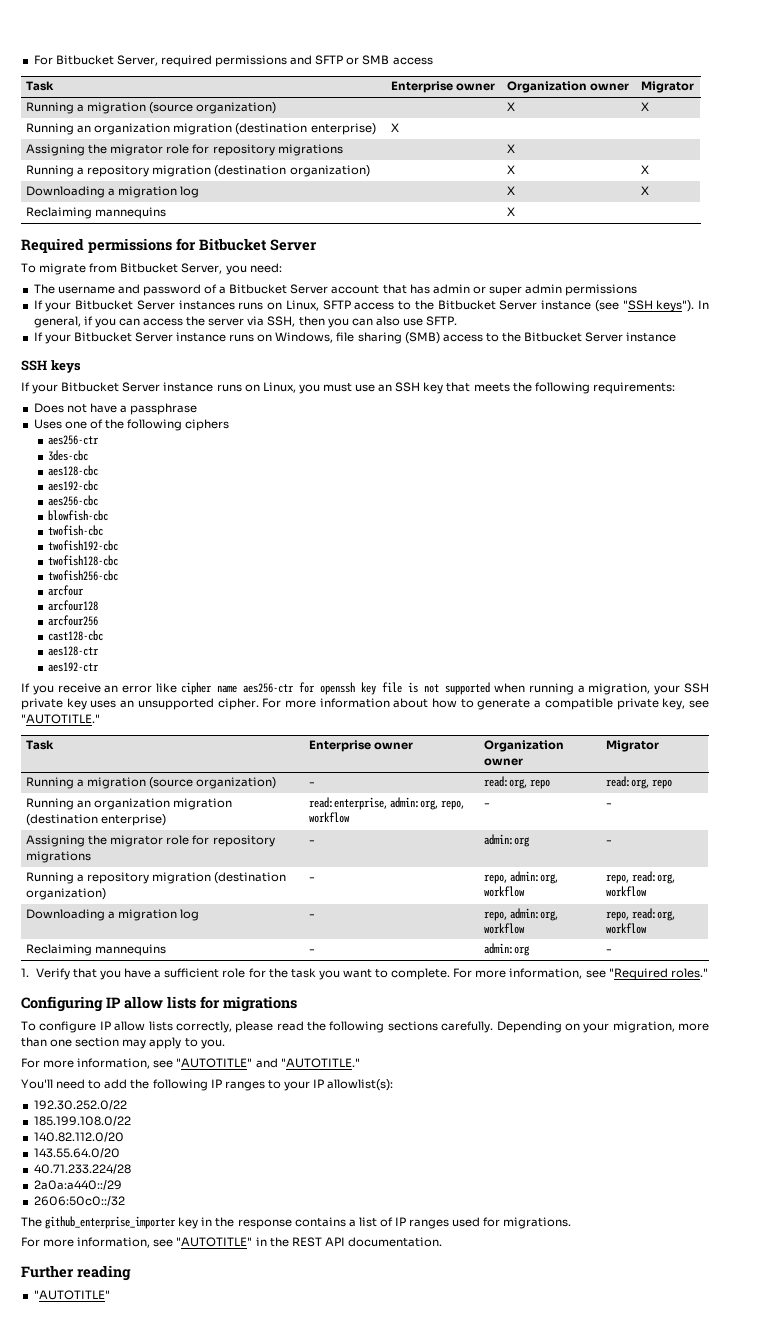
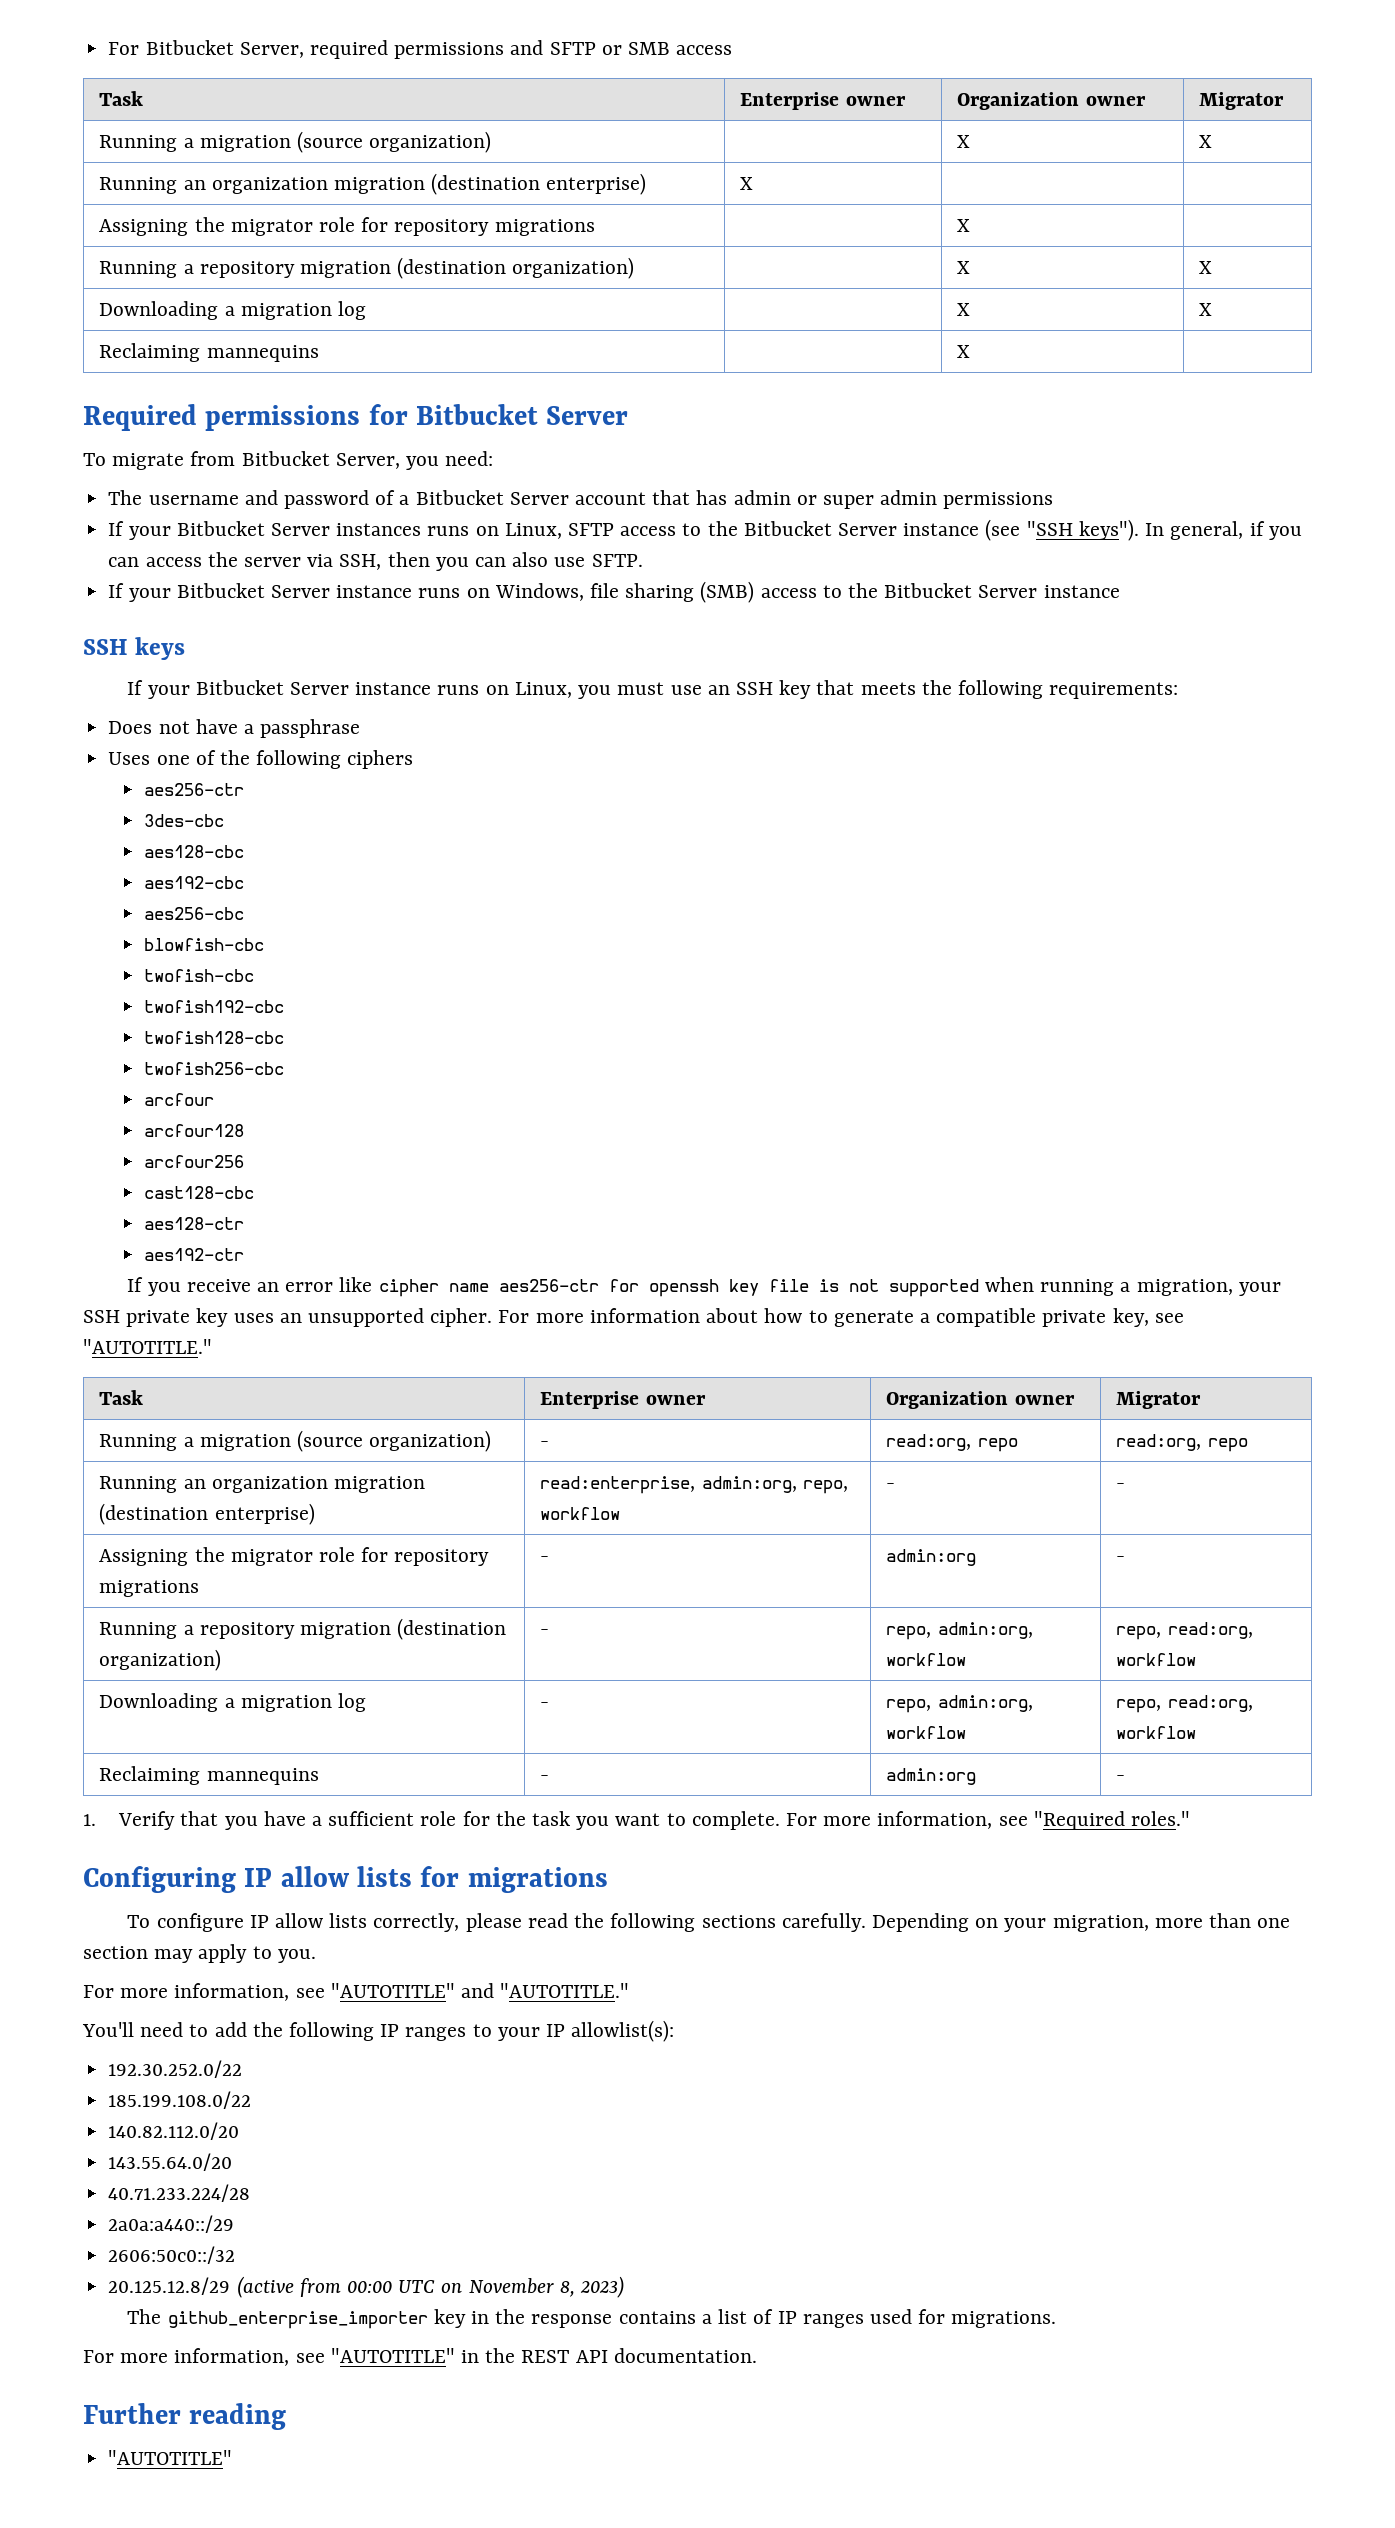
(125, 1201) none -> [108,2276,624,2298] // 20.125.12.8/29 (active from 00:00 UTC on November 8, 2023)

